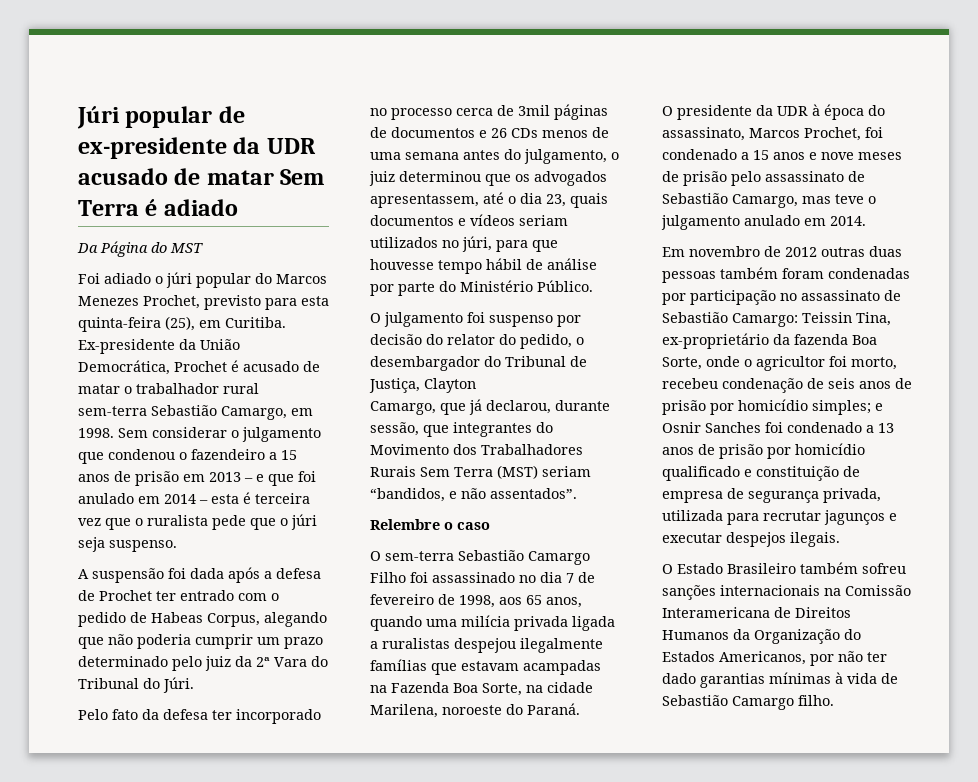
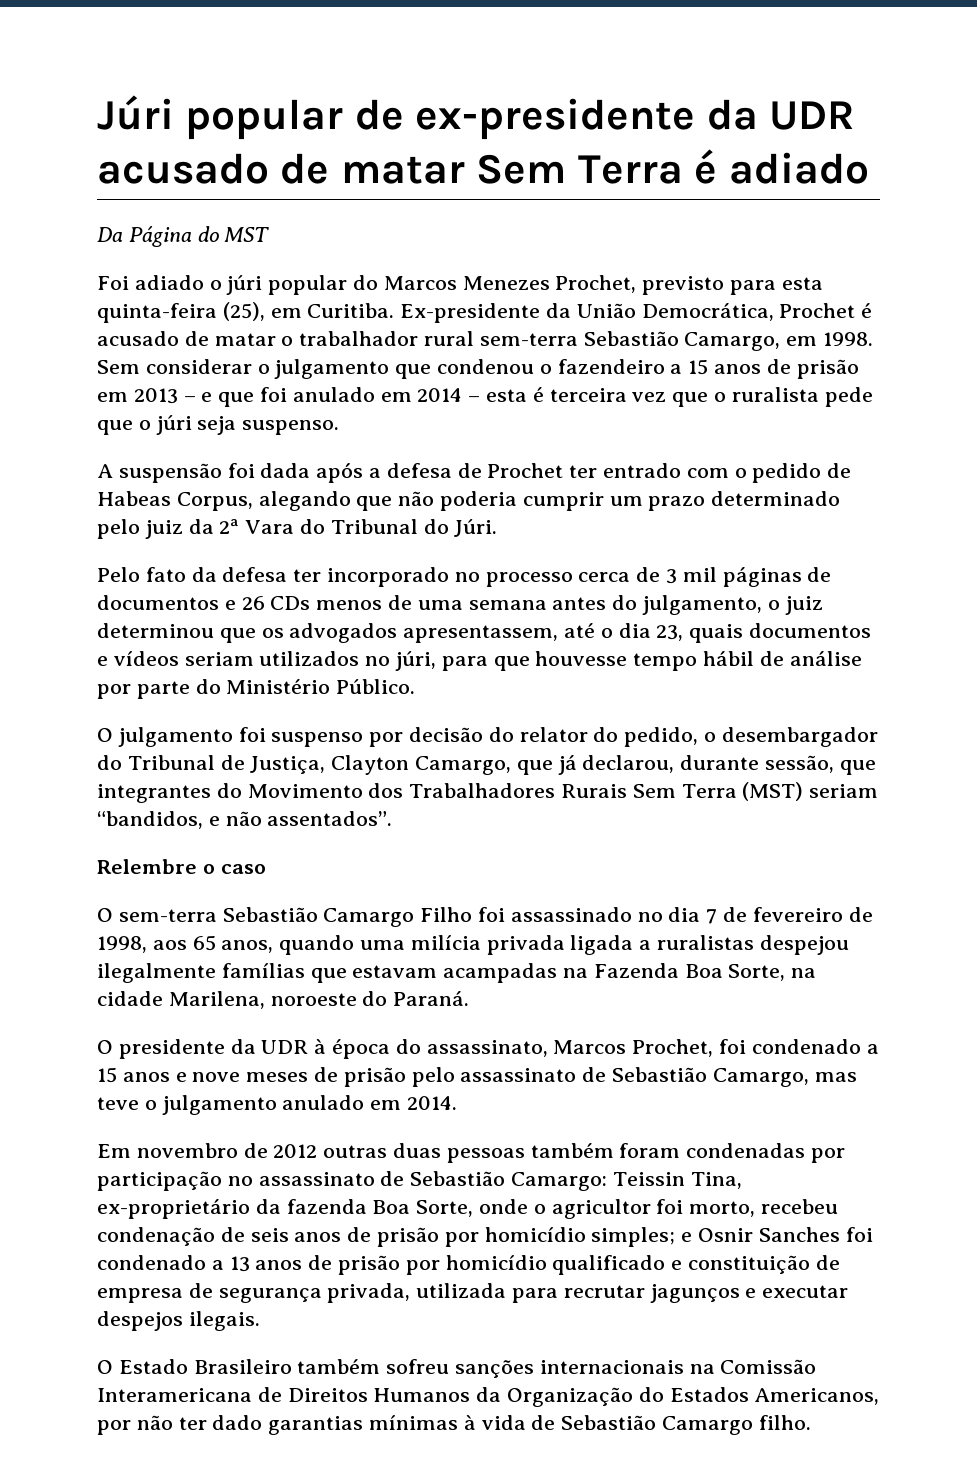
[518,105,550,116] 3mil -> [666,567,717,584] 3 mil
(476, 385) // -> (410, 765) none

